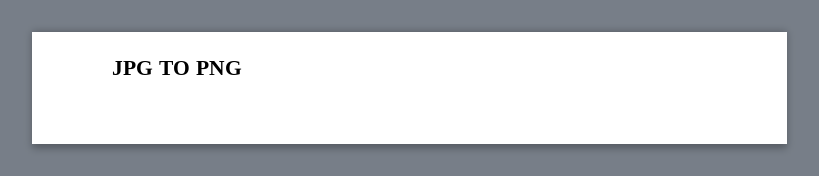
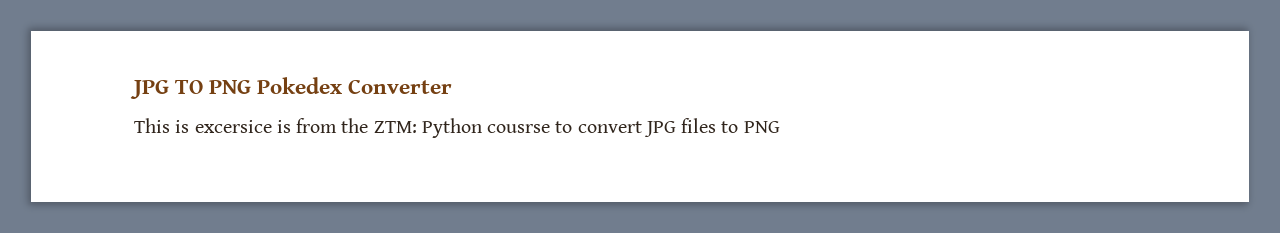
(242, 68) none -> [257,77,453,94] [134,118,780,138] Pokedex Converter // This is excersice is from the ZTM: Python cousrse to convert JPG files to PNG

